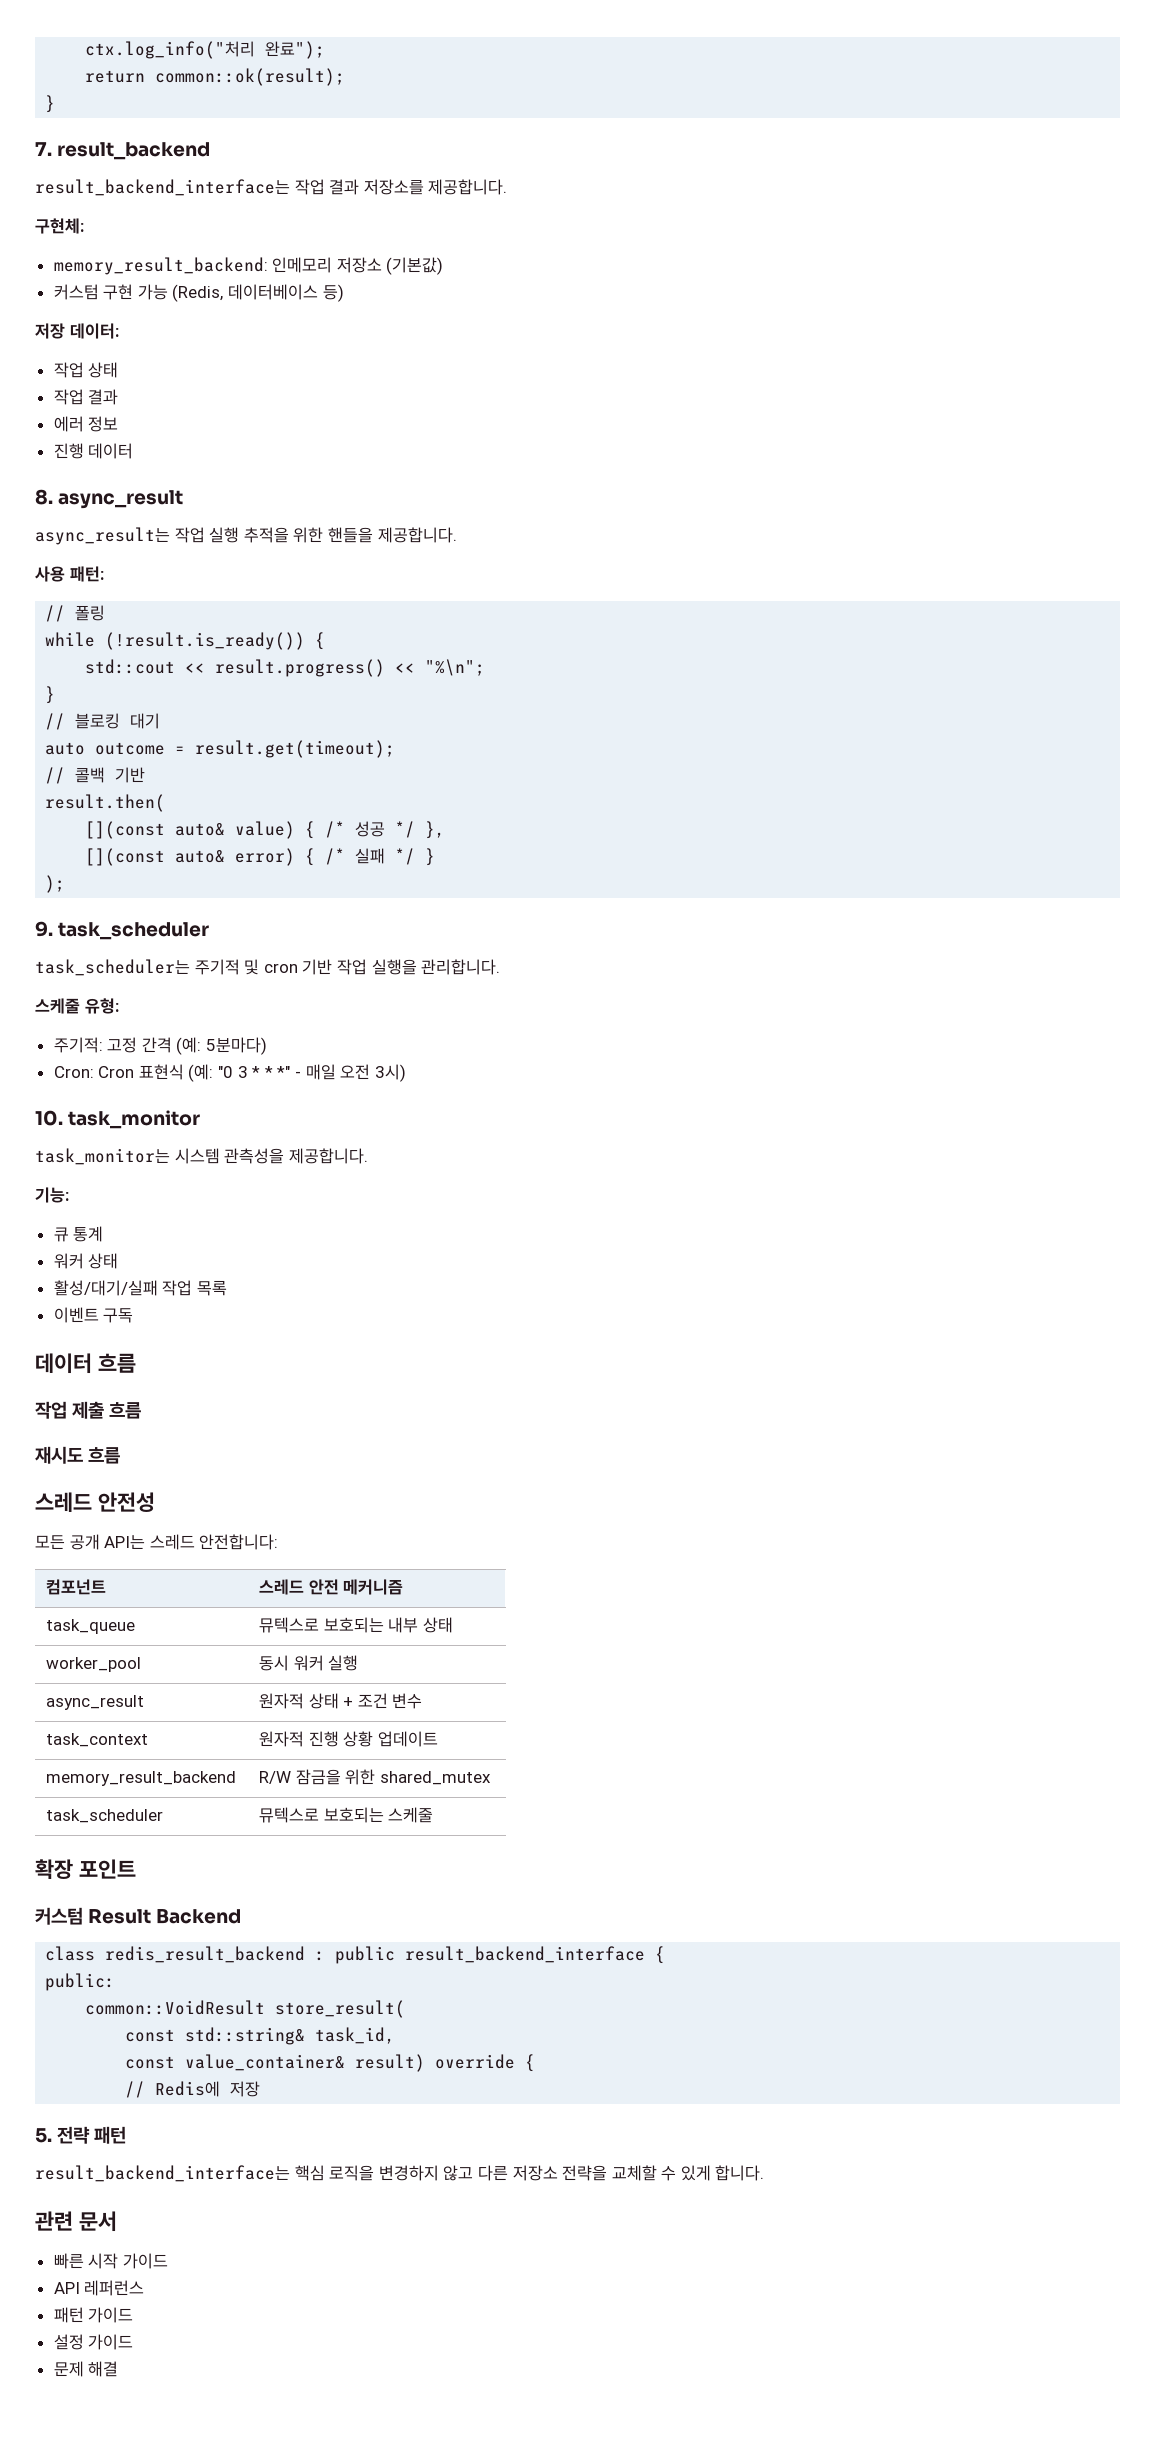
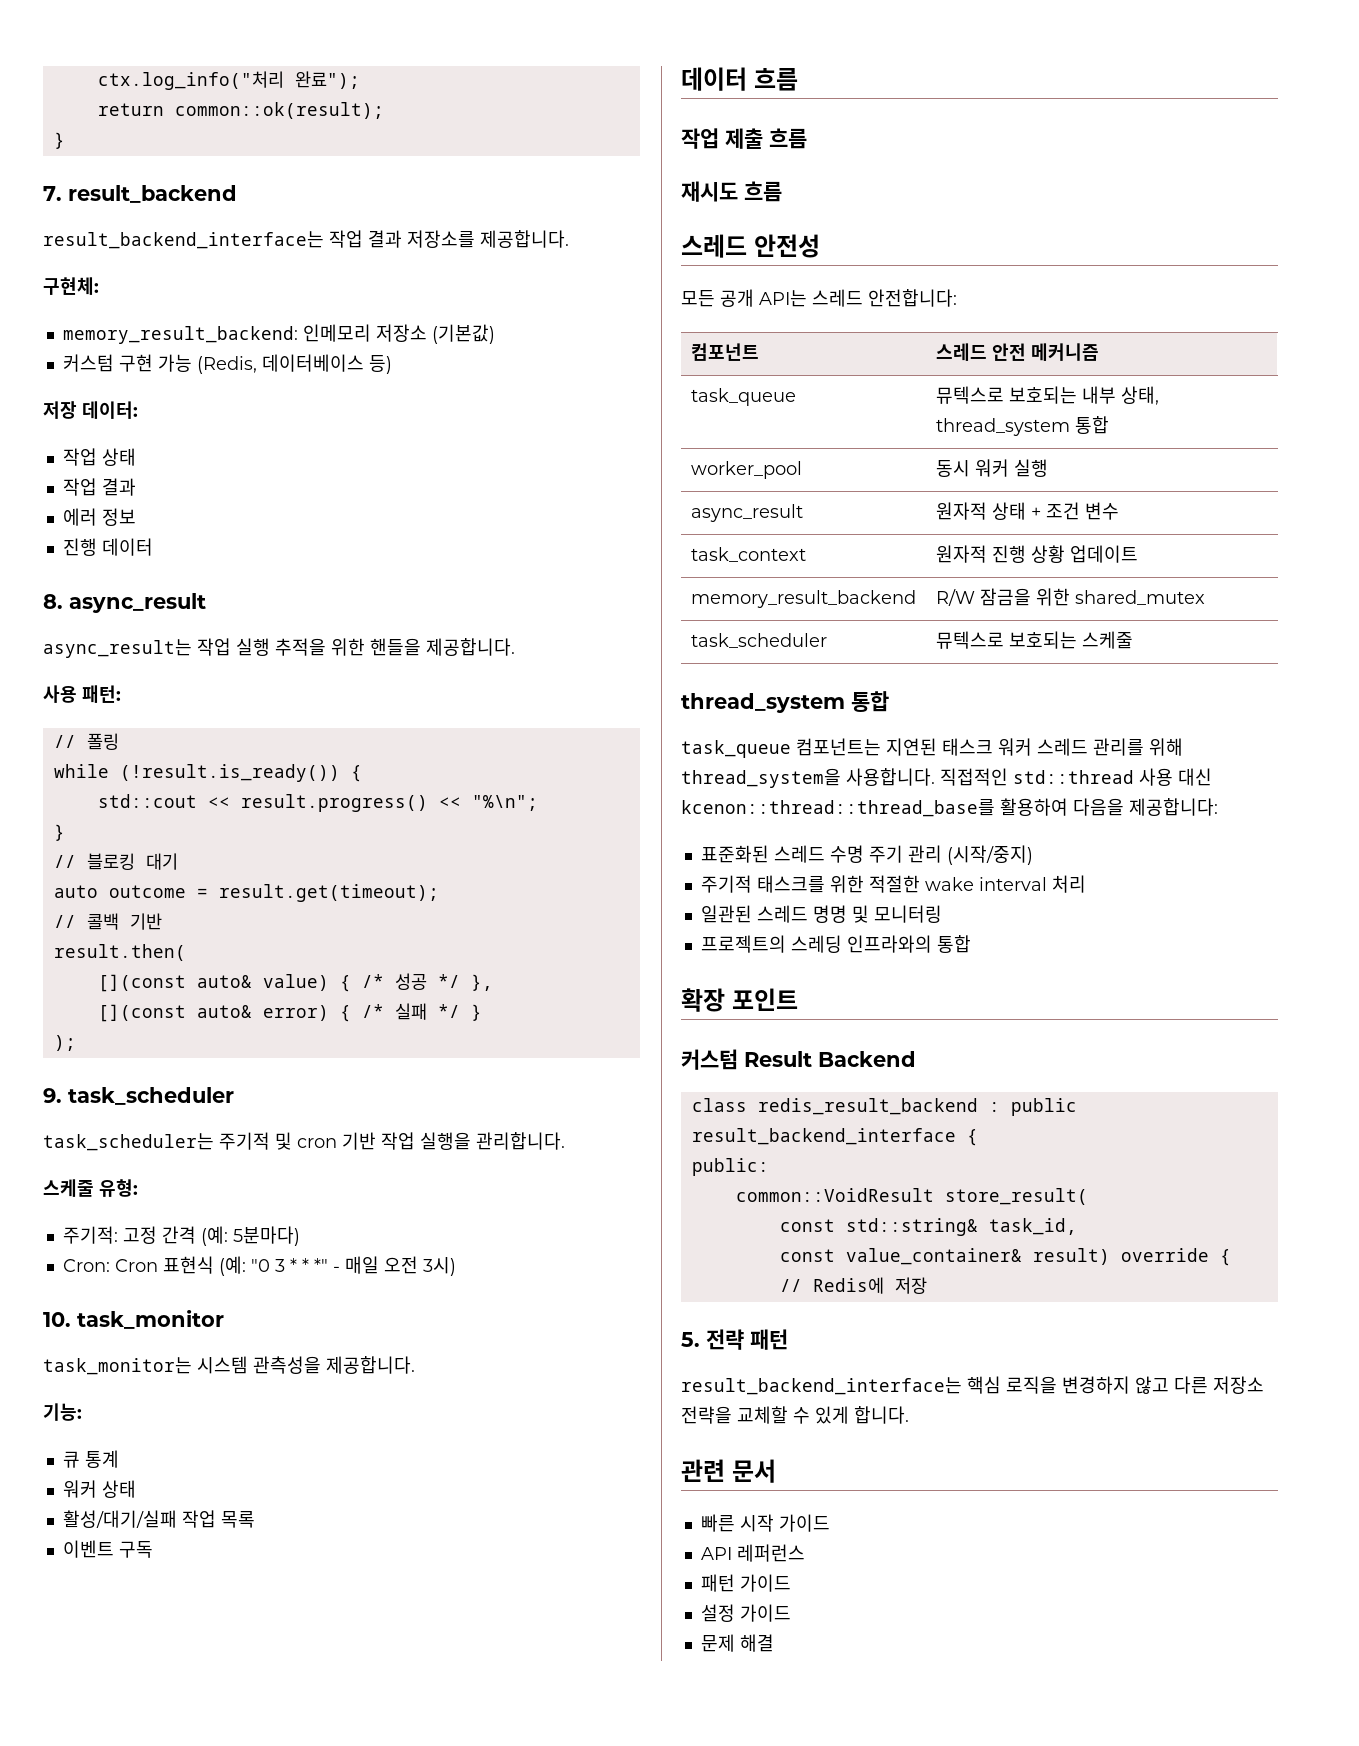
[422,1617,453,1633] 상태 -> [1120,386,1159,405] [935,416,1109,436] 상태, thread_system 통합
(434, 1815) none -> [681,691,889,713] [681,738,1183,758] [681,768,1212,788] [681,798,1218,817] [700,845,1033,865] [700,875,1086,893] [700,905,942,923] [700,935,971,953] // thread_system 통합 // task_queue 컴포넌트는 지연된 태스크 워커 스레드 관리를 위해 thread_system을 사용합니다. 직접적인 std::thread 사용 대신 kcenon::thread::thread_base를 활용하여 다음을 제공합니다: // 표준화된 스레드 수명 주기 관리 (시작/중지) // 주기적 태스크를 위한 적절한 wake interval 처리 // 일관된 스레드 명명 및 모니터링 // 프로젝트의 스레딩 인프라와의 통합

